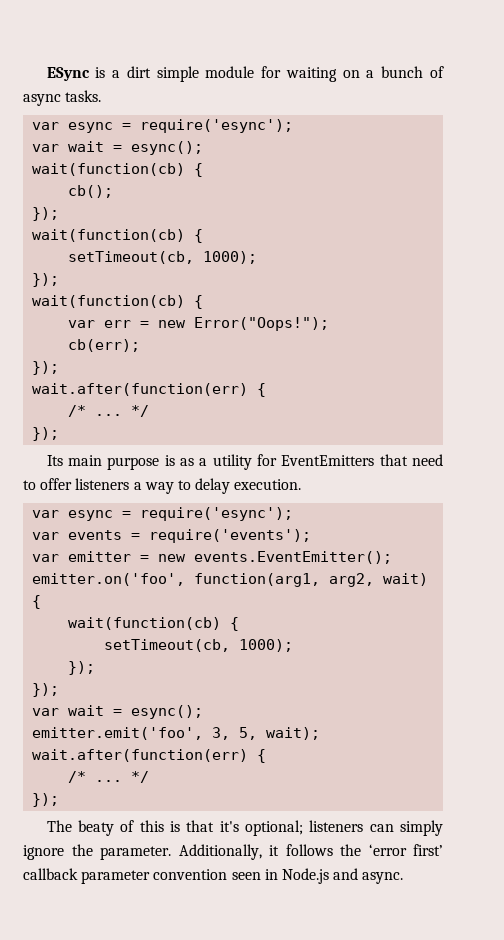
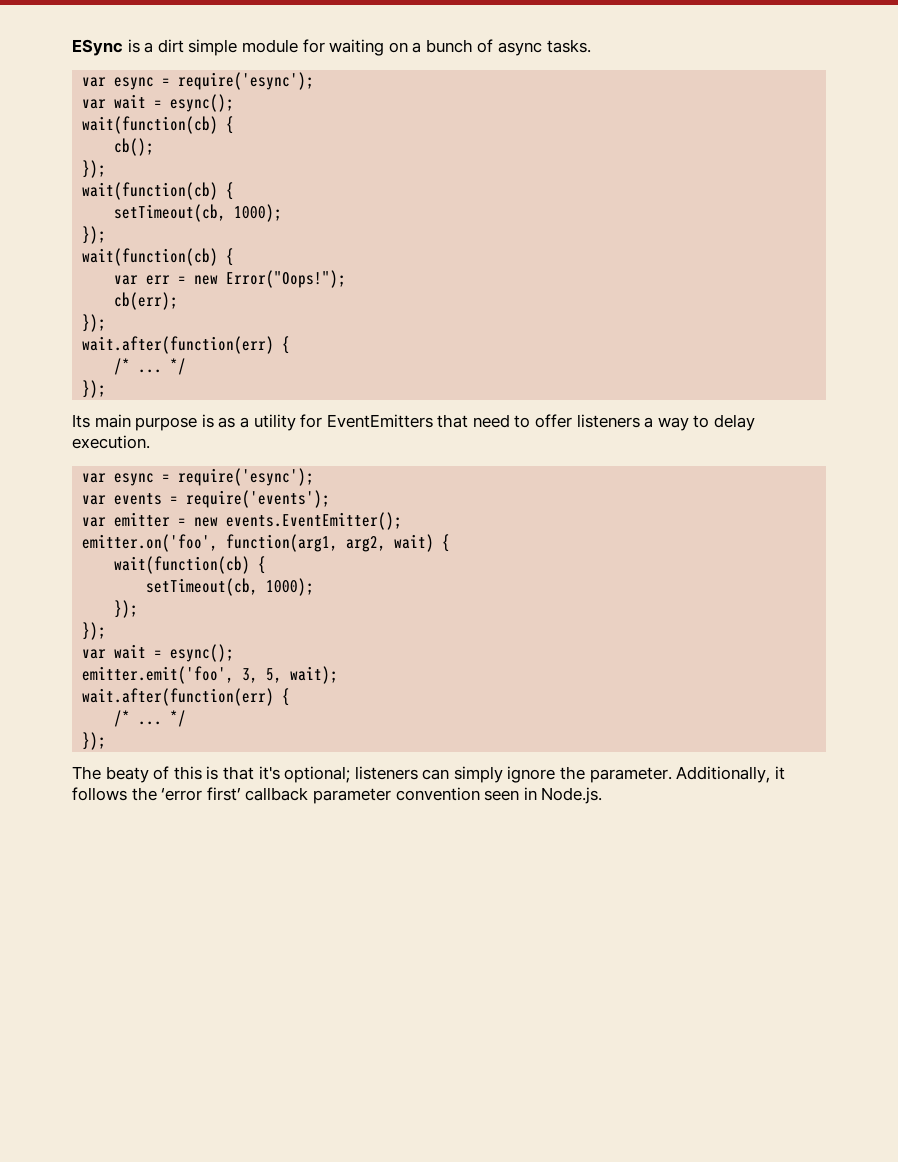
[281,868,404,884] Node.js and async. -> [541,787,603,804] Node.js.

